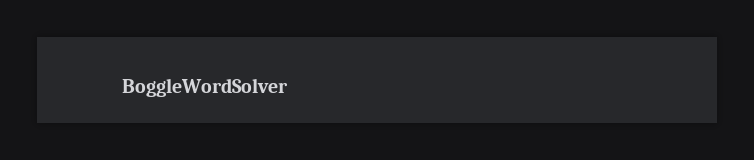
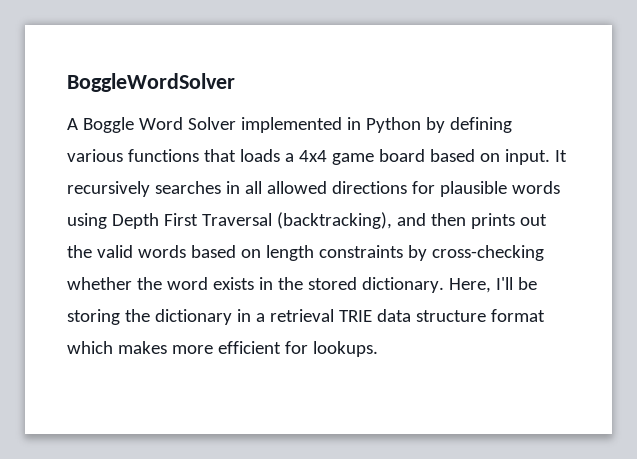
(288, 87) none -> [67,117,512,133] [67,149,567,165] [67,181,560,197] [67,212,547,229] [67,245,544,261] [67,277,537,293] [67,309,545,325] [67,341,378,357] // A Boggle Word Solver implemented in Python by defining various functions that loads a 4x4 game board based on input. It recursively searches in all allowed directions for plausible words using Depth First Traversal (backtracking), and then prints out the valid words based on length constraints by cross-checking whether the word exists in the stored dictionary. Here, I'll be storing the dictionary in a retrieval TRIE data structure format which makes more efficient for lookups.

